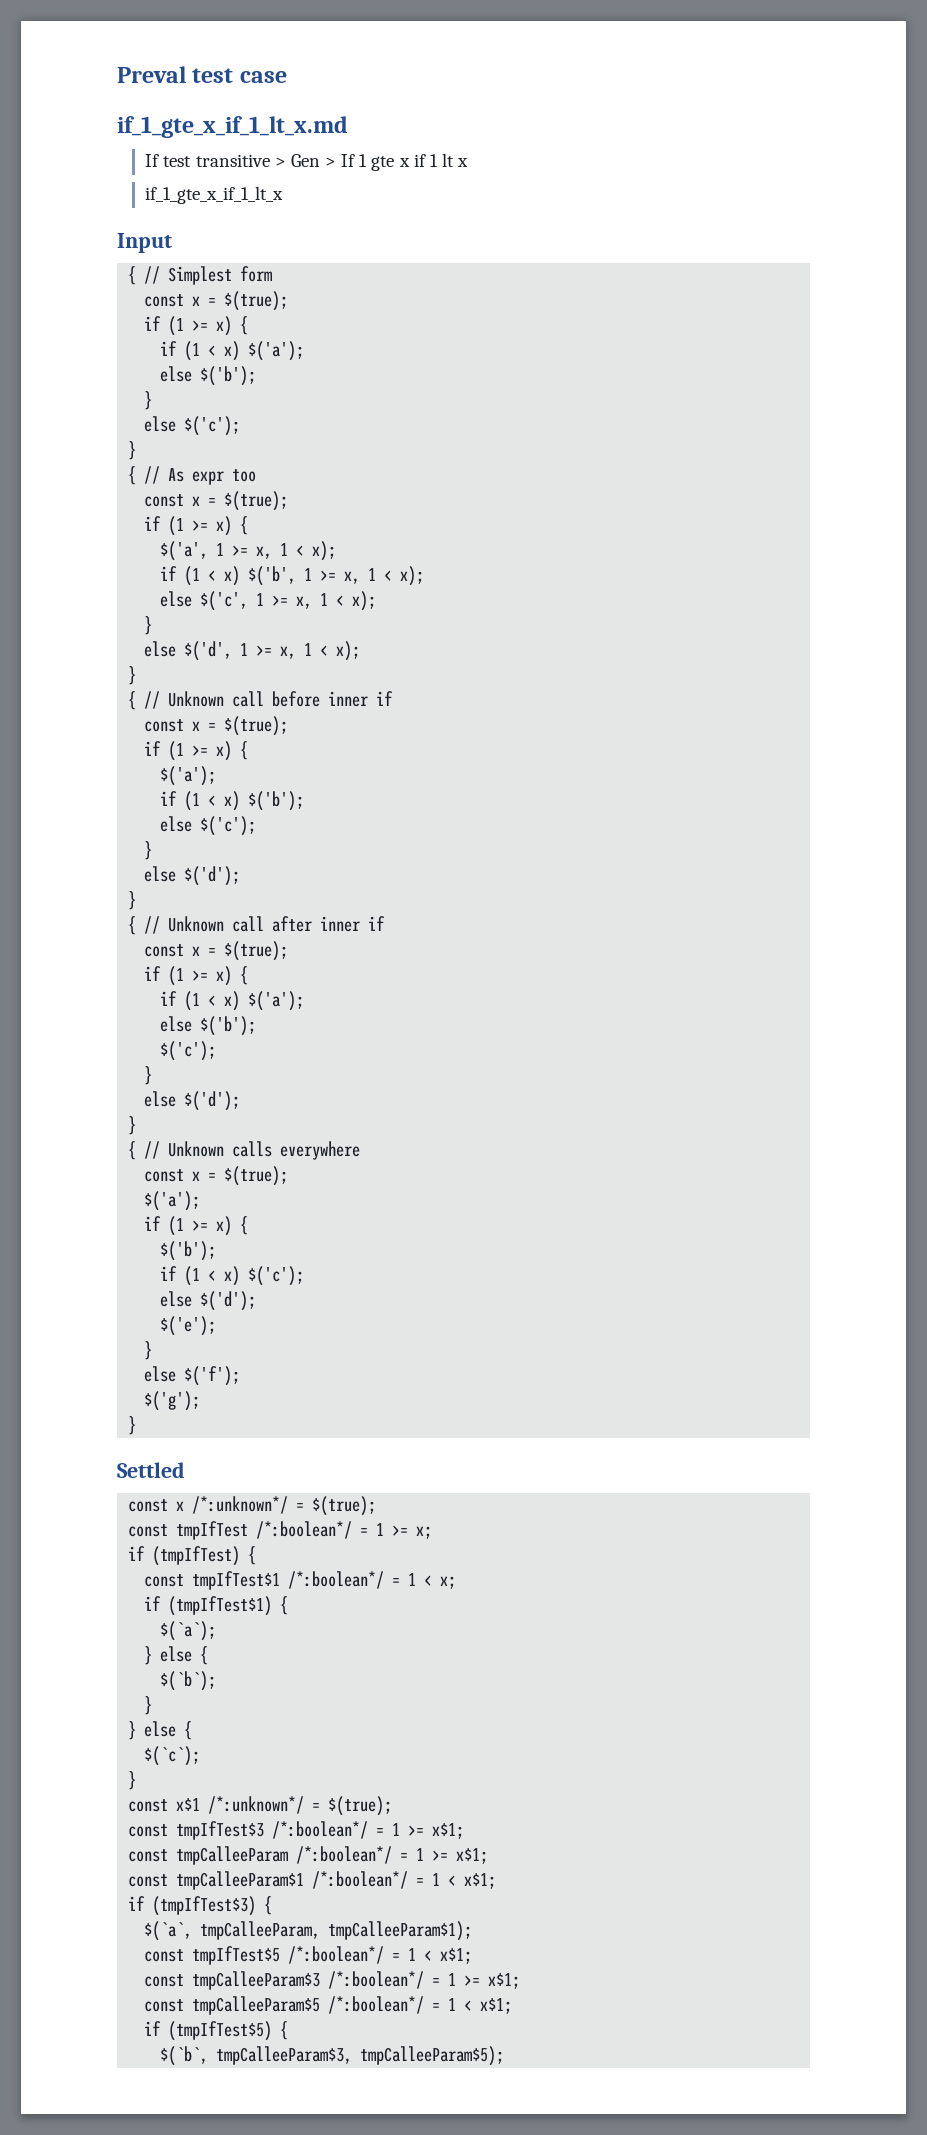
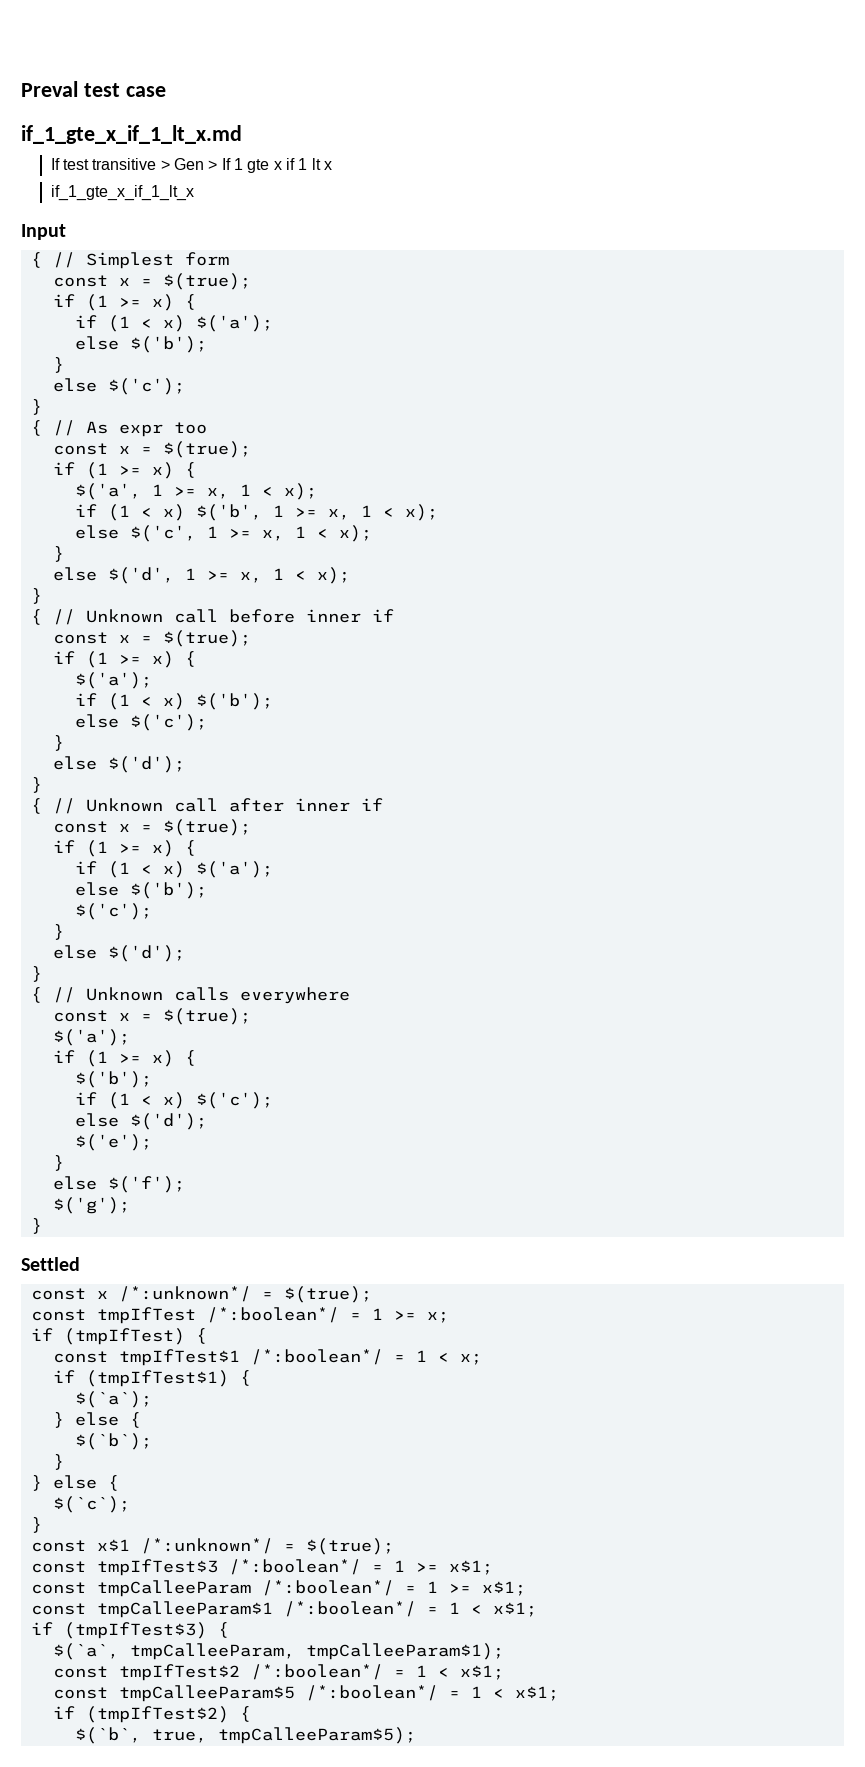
[192,1946,473,1965] [144,1971,521,1990] tmpIfTest$5 /*:boolean*/ = 1 < x$1; // const tmpCalleeParam$3 /*:boolean*/ = 1 >= x$1; -> [118,1664,504,1681] tmpIfTest$2 /*:boolean*/ = 1 < x$1;
[168,2021,273,2041] (tmpIfTest$5) -> [85,1706,229,1723] (tmpIfTest$2)
[216,2046,353,2065] tmpCalleeParam$3, -> [151,1729,207,1743] true,

